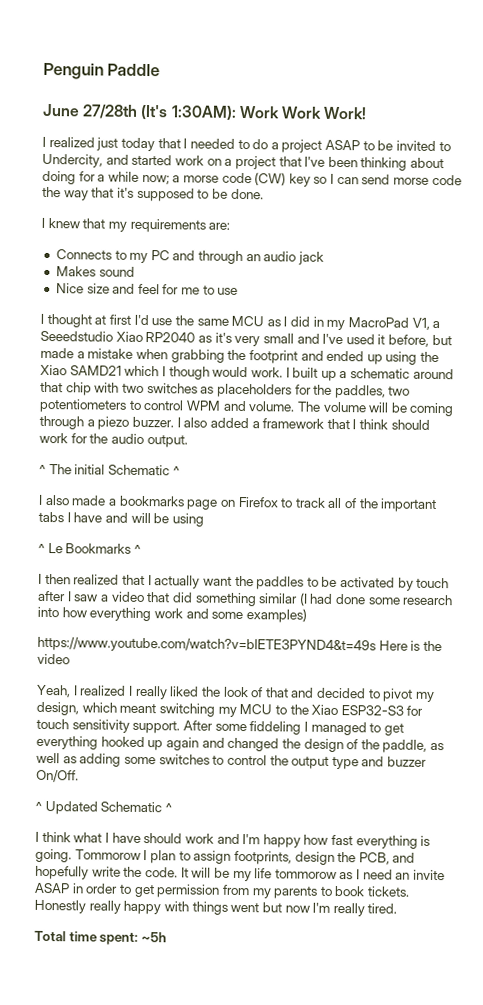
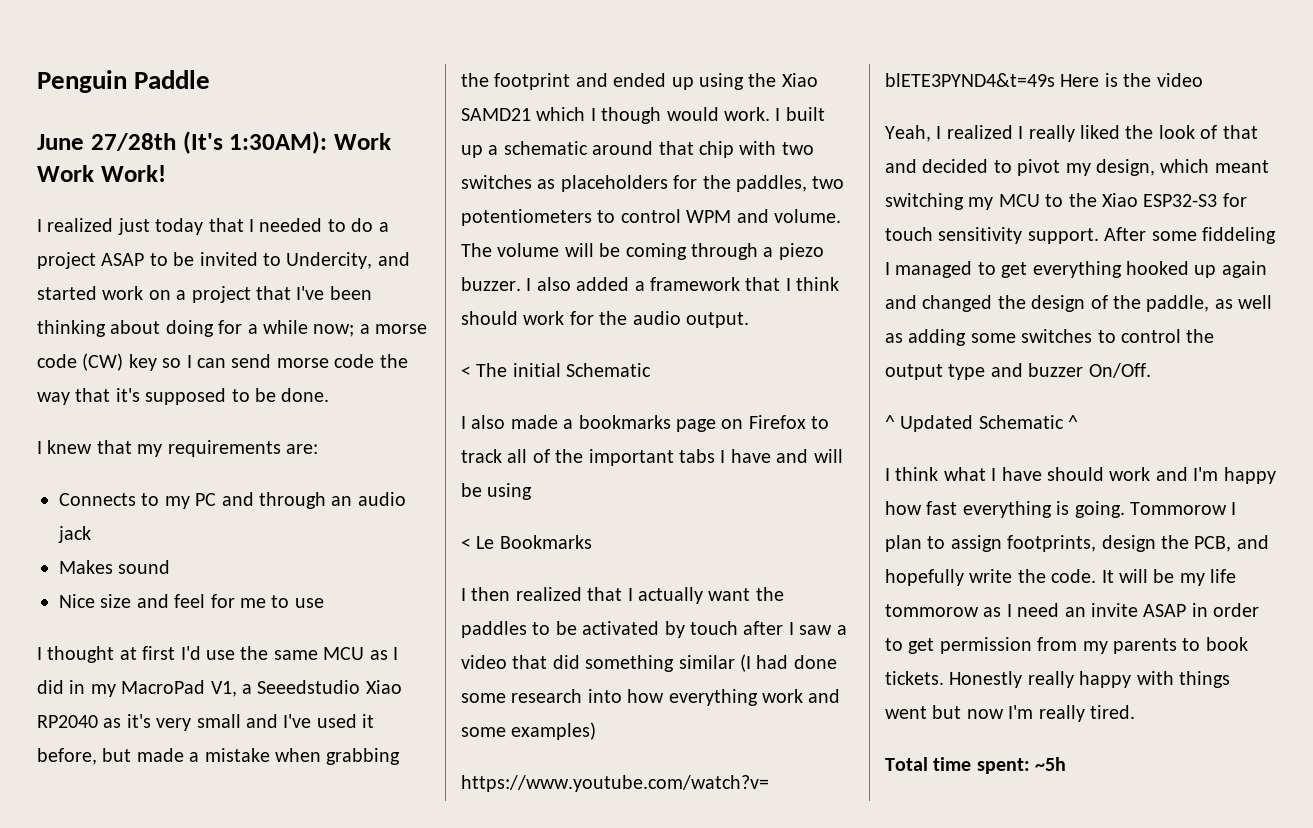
[39,464,46,474] ^ -> [461,366,471,377] <
[172,466,180,476] ^ -> (652, 370) none
[38,543,45,553] ^ -> [461,538,471,549] <
[133,544,141,554] ^ -> (592, 542) none

